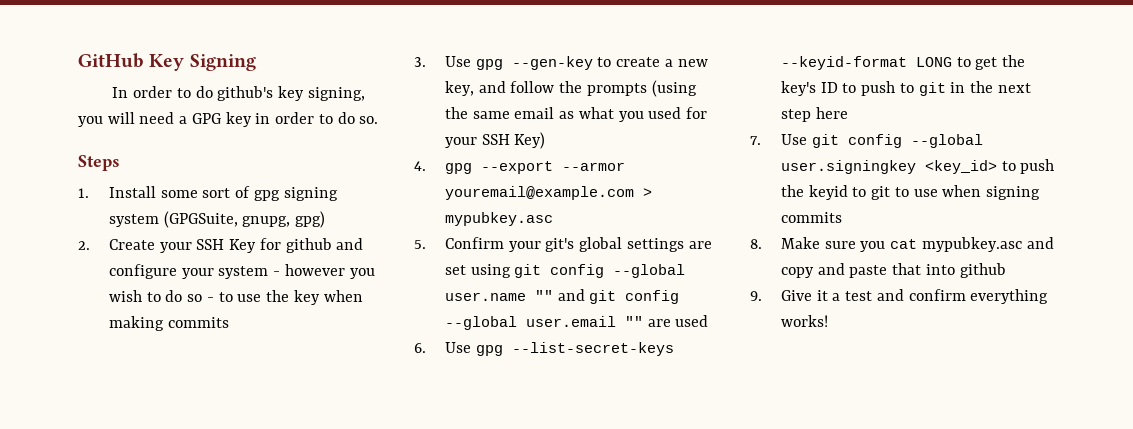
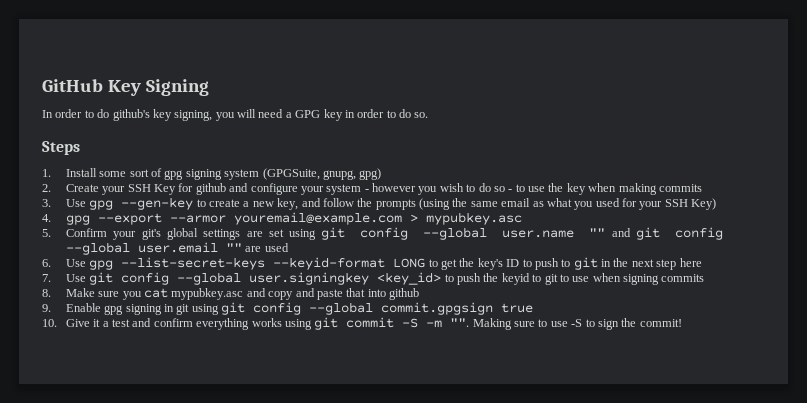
(762, 296) none -> [65,302,534,315] [42,319,57,327] Enable gpg signing in git using git config --global commit.gpgsign true // 10.
[781,315,829,327] works! -> [251,317,682,330] works using git commit -S -m "". Making sure to use -S to sign the commit!

